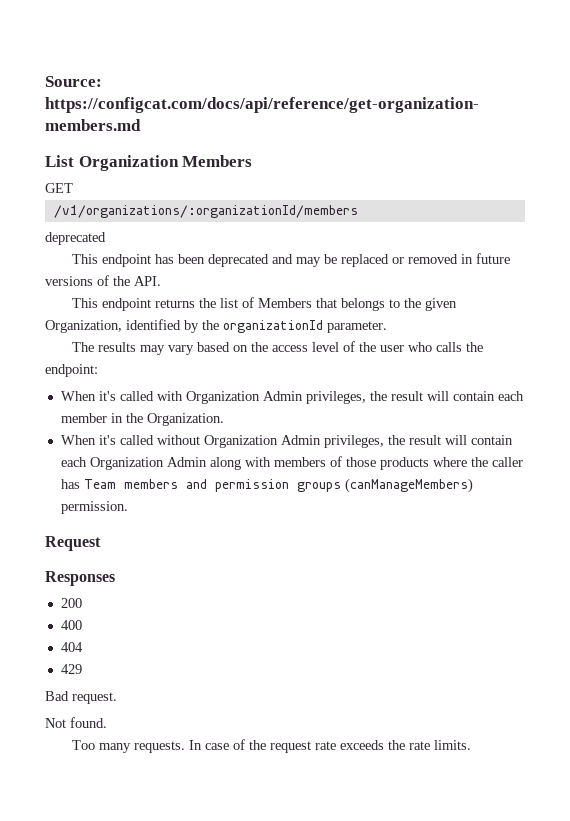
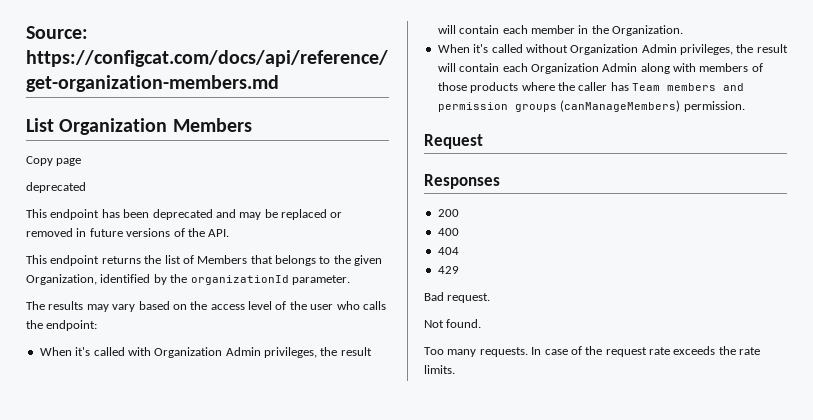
[45,183,73,193] [53,205,358,218] GET // /v1/organizations/:organizationId/members -> [26,156,82,166] Copy page

